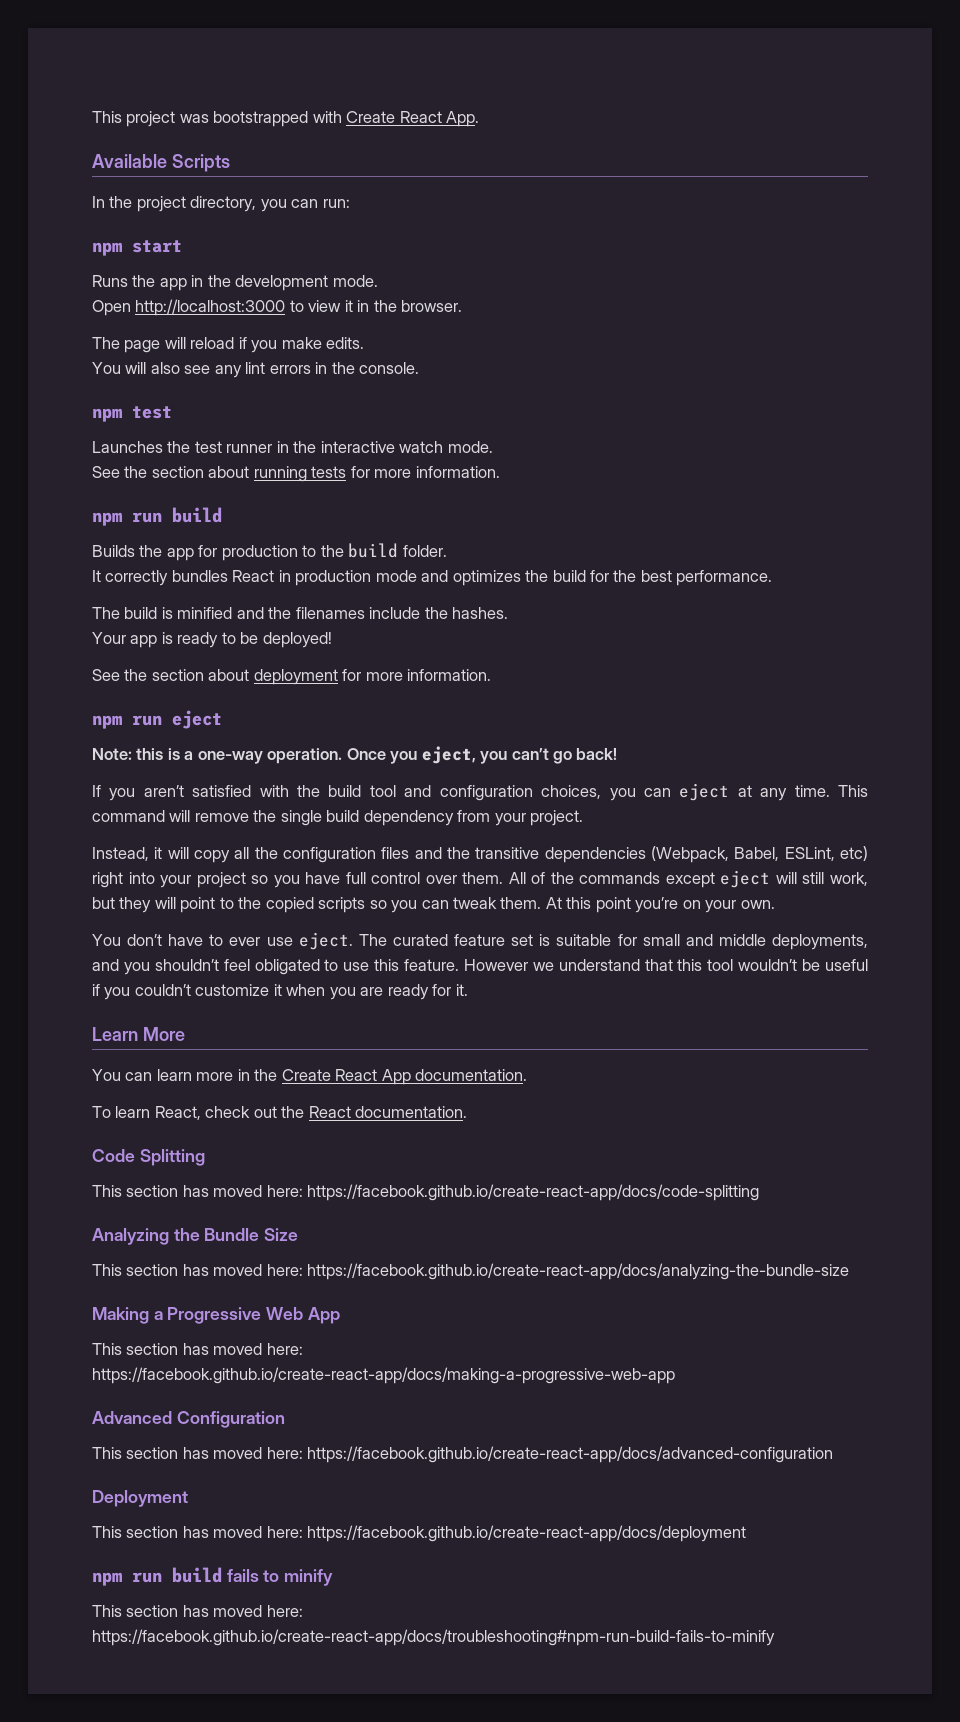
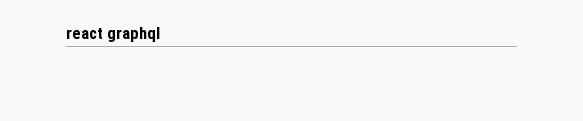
[92,111,480,127] [92,154,230,172] [92,196,350,212] [92,240,182,256] [92,275,378,291] [92,299,463,316] [92,337,365,353] [92,362,420,378] [92,406,172,422] [92,441,493,453] [92,466,500,482] [92,507,222,526] [92,543,447,561] [92,570,773,586] [92,607,509,619] [92,632,332,648] [92,669,492,685] [92,710,222,729] [92,746,618,764] [92,783,868,801] [92,810,584,826] [92,846,869,863] [92,870,868,888] [92,897,775,913] [92,932,869,950] [92,959,868,975] [92,984,468,1000] [92,1027,185,1041] [92,1069,528,1085] [92,1106,468,1120] [92,1149,205,1166] [92,1184,760,1201] [92,1228,299,1245] [92,1263,850,1280] [92,1307,340,1324] [92,1343,303,1355] [92,1367,675,1384] [92,1411,285,1428] [92,1446,834,1463] [92,1490,188,1507] [92,1525,747,1542] [92,1567,334,1586] [92,1605,303,1617] [92,1629,775,1646] This project was bootstrapped with Create React App. // Available Scripts // In the project directory, you can run: // npm start // Runs the app in the development mode. // Open http://localhost:3000 to view it in the browser. // The page will reload if you make edits. // You will also see any lint errors in the console. // npm test // Launches the test runner in the interactive watch mode. // See the section about running tests for more information. // npm run build // Builds the app for production to the build folder. // It correctly bundles React in production mode and optimizes the build for the best performance. // The build is minified and the filenames include the hashes. // Your app is ready to be deployed! // See the section about deployment for more information. // npm run eject // Note: this is a one-way operation. Once you eject, you can’t go back! // If you aren’t satisfied with the build tool and configuration choices, you can eject at any time. This command will remove the single build dependency from your project. // Instead, it will copy all the configuration files and the transitive dependencies (Webpack, Babel, ESLint, etc) right into your project so you have full control over them. All of the commands except eject will still work, but they will point to the copied scripts so you can tweak them. At this point you’re on your own. // You don’t have to ever use eject. The curated feature set is suitable for small and middle deployments, and you shouldn’t feel obligated to use this feature. However we understand that this tool wouldn’t be useful if you couldn’t customize it when you are ready for it. // Learn More // You can learn more in the Create React App documentation. // To learn React, check out the React documentation. // Code Splitting // This section has moved here: https://facebook.github.io/create-react-app/docs/code-splitting // Analyzing the Bundle Size // This section has moved here: https://facebook.github.io/create-react-app/docs/analyzing-the-bundle-size // Making a Progressive Web App // This section has moved here: https://facebook.github.io/create-react-app/docs/making-a-progressive-web-app // Advanced Configuration // This section has moved here: https://facebook.github.io/create-react-app/docs/advanced-configuration // Deployment // This section has moved here: https://facebook.github.io/create-react-app/docs/deployment // npm run build fails to minify // This section has moved here: https://facebook.github.io/create-react-app/docs/troubleshooting#npm-run-build-fails-to-minify -> [66,27,161,42] react graphql

